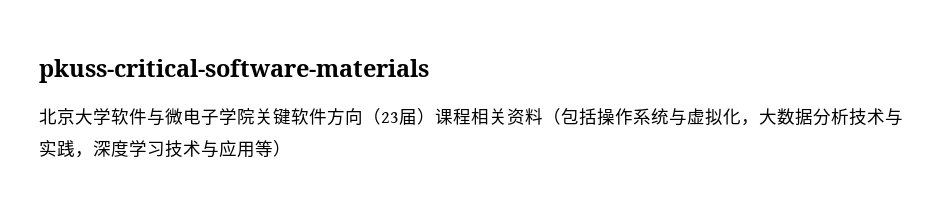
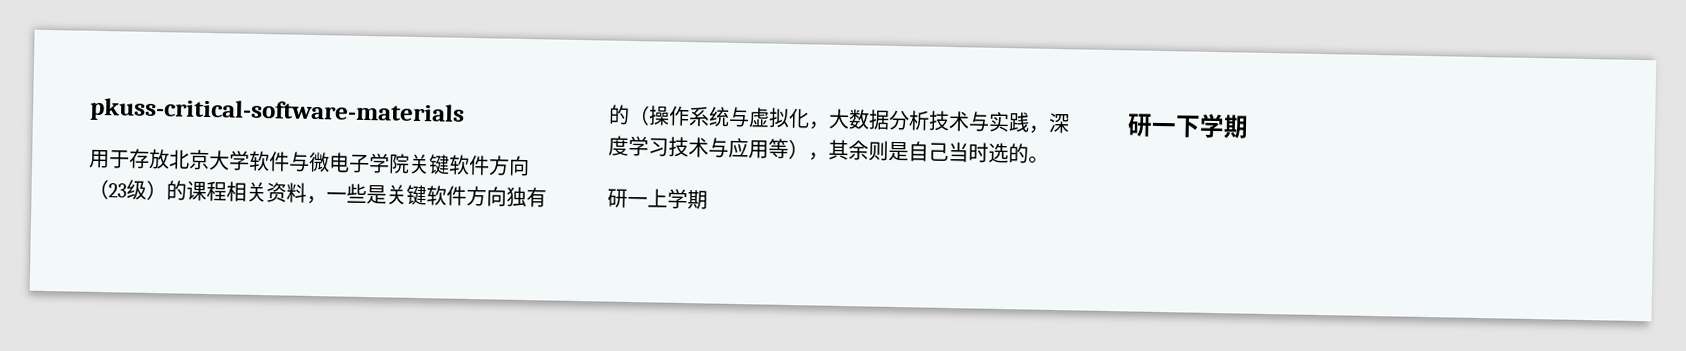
(429, 71) none -> [89,148,170,170] 用于存放
[399,108,435,125] 届） -> [126,179,187,201] 级）的
[543,108,597,125] （包括 -> [306,183,547,208] [608,104,650,126] ，一些是关键软件方向独有的（
(291, 148) none -> [808,139,1049,164] [607,188,708,210] [1127,113,1249,139] ，其余则是自己当时选的。 // 研一上学期 // 研一下学期

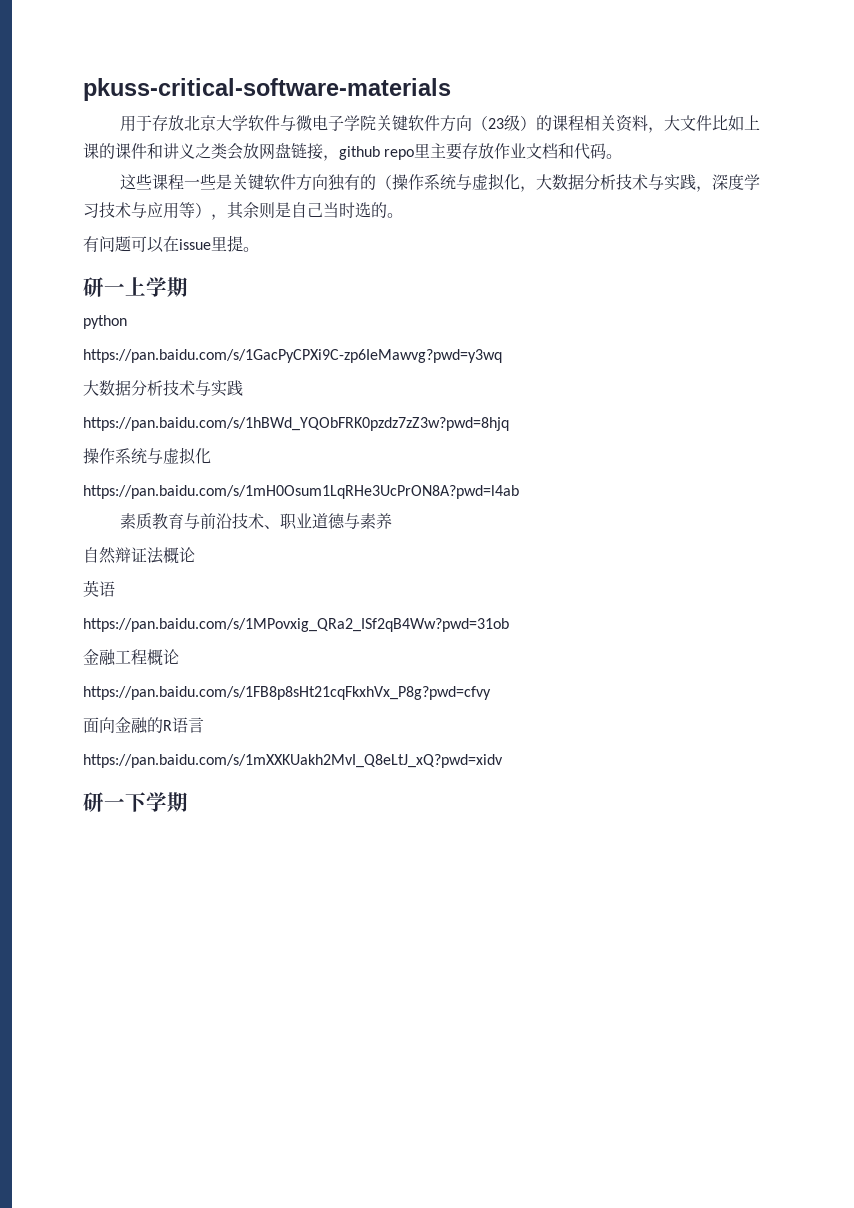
(327, 200) none -> [664,115,761,131] [83,143,623,161] [120,174,185,190] 大文件比如上课的课件和讲义之类会放网盘链接，github repo里主要存放作业文档和代码。 // 这些课程
[607,188,708,210] 研一上学期 -> [83,235,259,253] [83,277,188,297] [83,315,127,329] [83,349,502,363] [83,380,243,397] [83,417,509,431] [83,447,211,465] [83,485,519,499] [120,513,393,530] [83,547,195,564] [83,580,115,597] [83,618,509,632] [83,649,179,666] [83,686,491,700] [83,717,204,734] [83,754,503,768] 有问题可以在issue里提。 // 研一上学期 // python // https://pan.baidu.com/s/1GacPyCPXi9C-zp6IeMawvg?pwd=y3wq // 大数据分析技术与实践 // https://pan.baidu.com/s/1hBWd_YQObFRK0pzdz7zZ3w?pwd=8hjq // 操作系统与虚拟化 // https://pan.baidu.com/s/1mH0Osum1LqRHe3UcPrON8A?pwd=l4ab // 素质教育与前沿技术、职业道德与素养 // 自然辩证法概论 // 英语 // https://pan.baidu.com/s/1MPovxig_QRa2_ISf2qB4Ww?pwd=31ob // 金融工程概论 // https://pan.baidu.com/s/1FB8p8sHt21cqFkxhVx_P8g?pwd=cfvy // 面向金融的R语言 // https://pan.baidu.com/s/1mXXKUakh2MvI_Q8eLtJ_xQ?pwd=xidv

